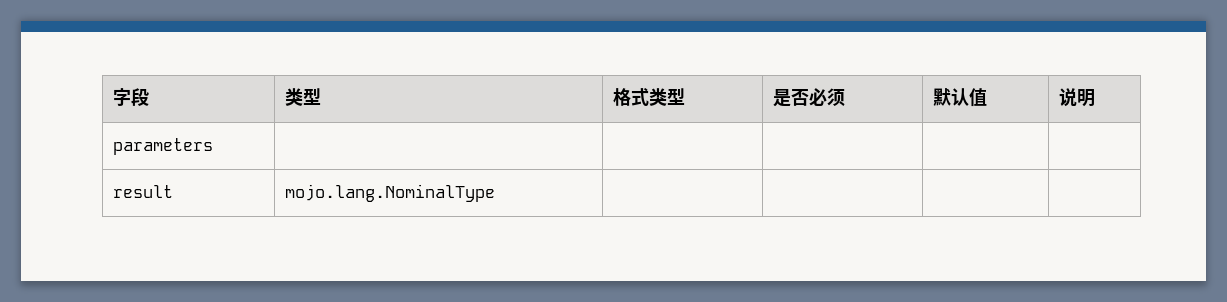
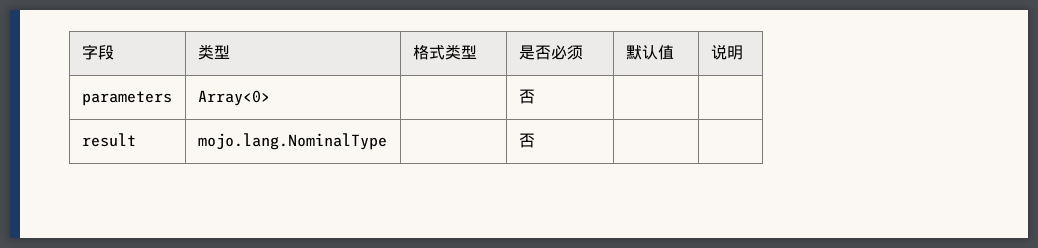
(213, 146) | | -> [197,90,270,106] [518,89,535,104] Array<0> | | 否
(495, 193) none -> [518,133,535,148] 否

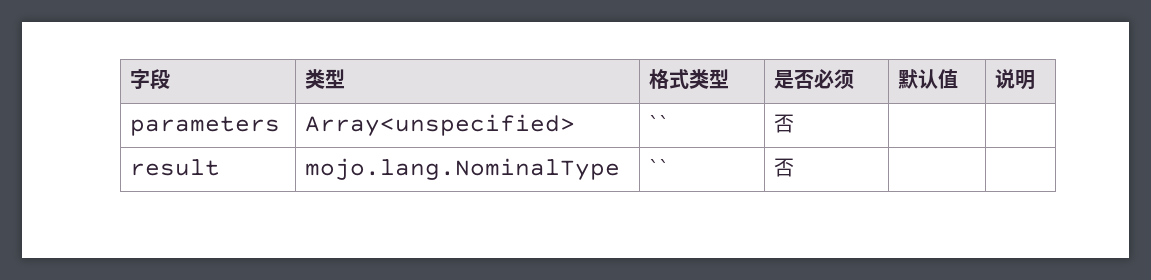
[197,90,270,106] Array<0> | -> [304,114,575,136] [648,115,669,131] Array<unspecified> | ``
(387, 141) none -> [648,159,669,175] ``

